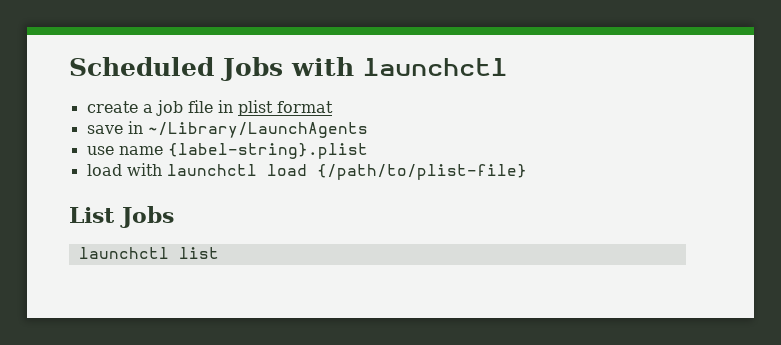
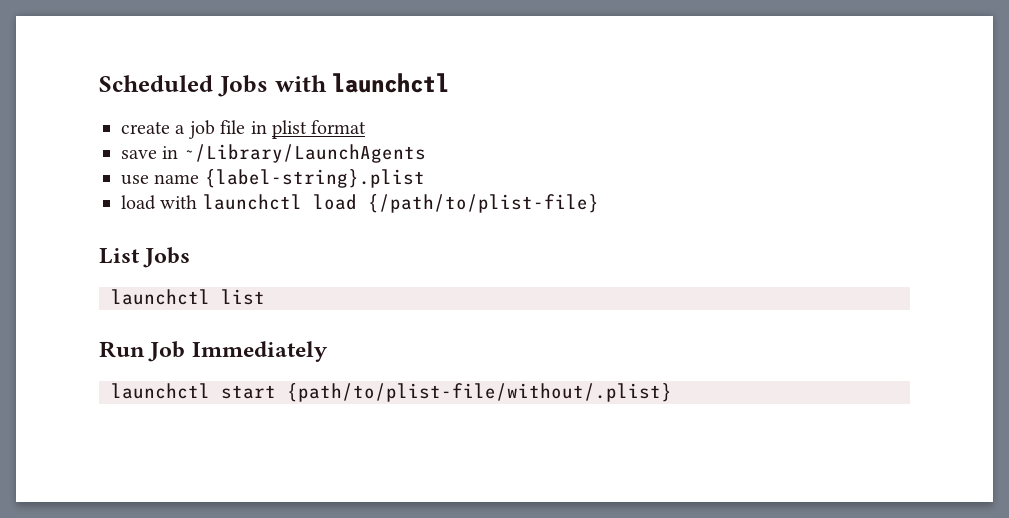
(219, 253) none -> [99,341,328,362] [111,383,672,402] // Run Job Immediately // launchctl start {path/to/plist-file/without/.plist}

